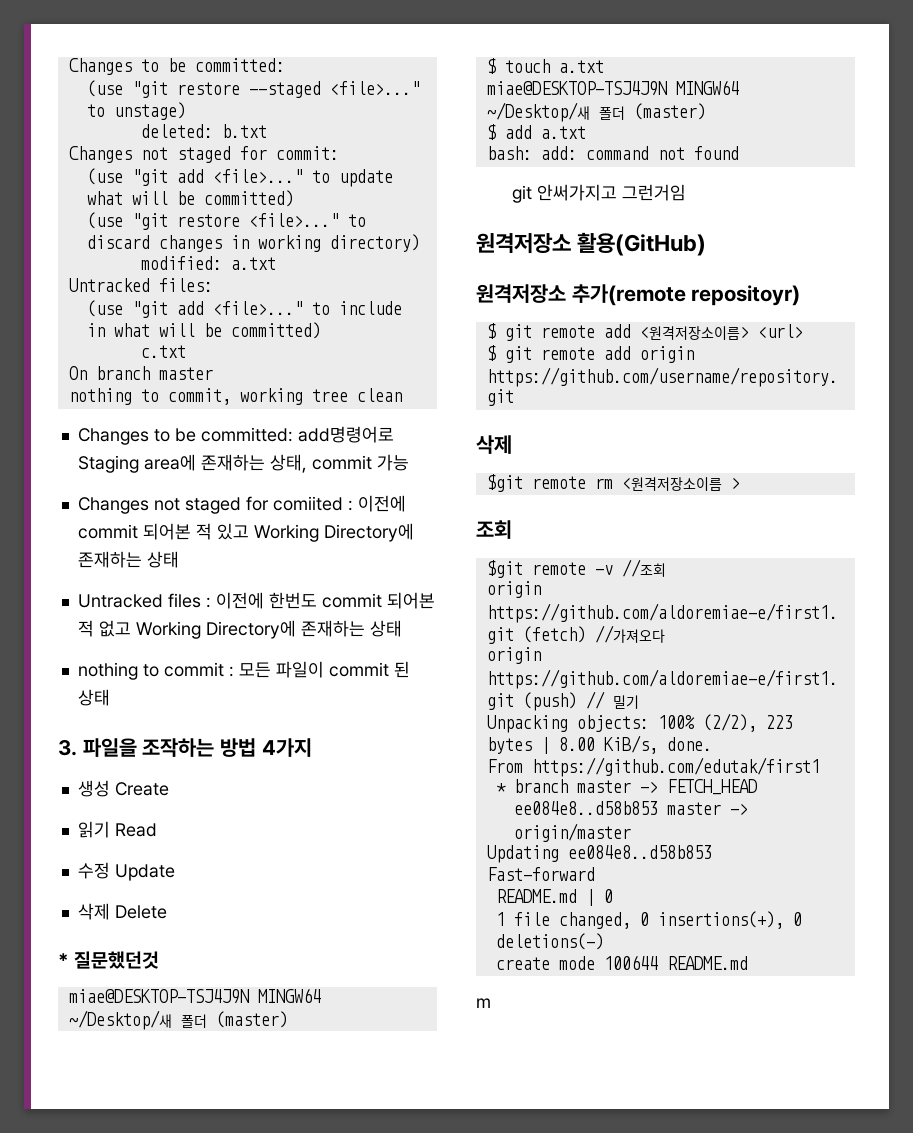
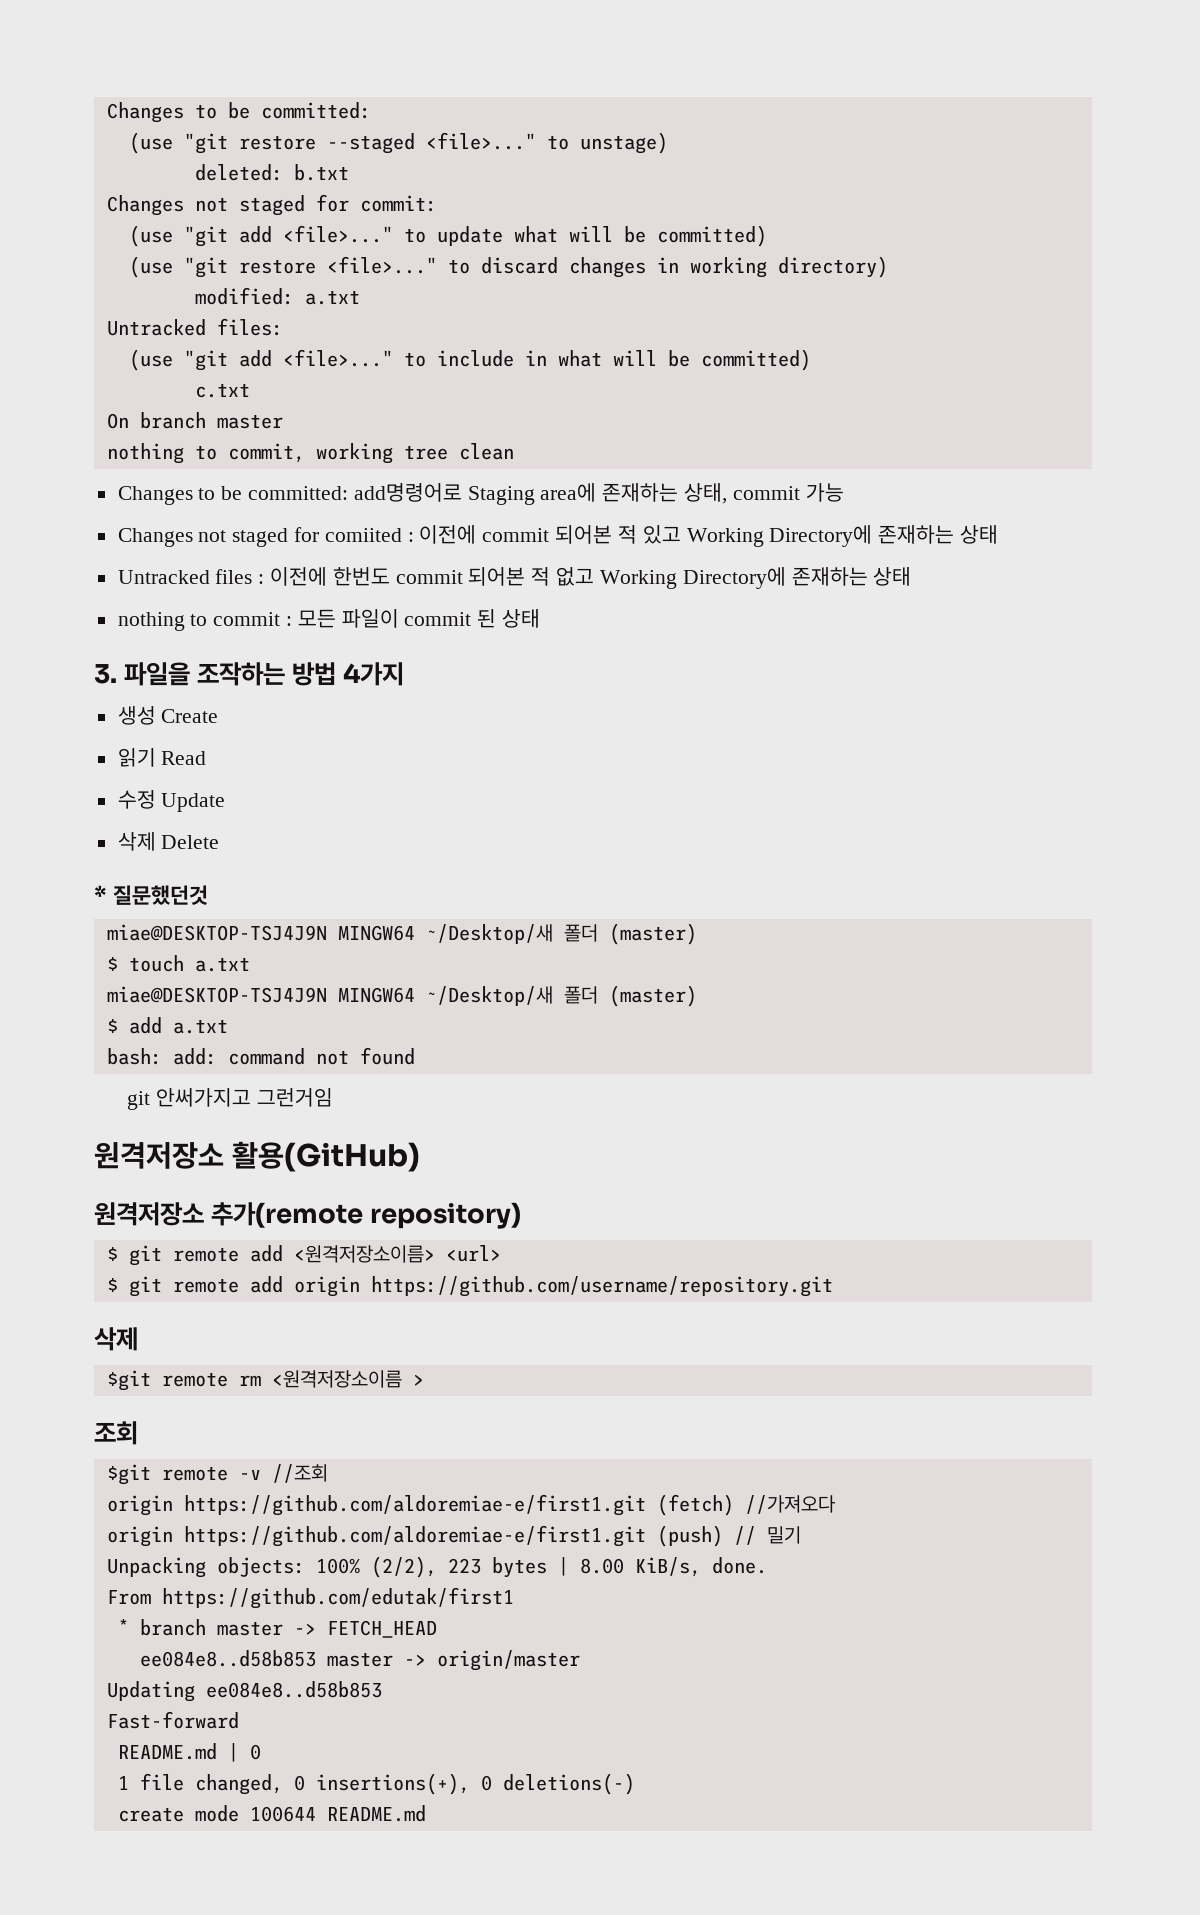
[691,285,801,306] repositoyr) -> [370,1202,522,1229] repository)
[476,998,491,1008] // m -> (426, 1813) none

